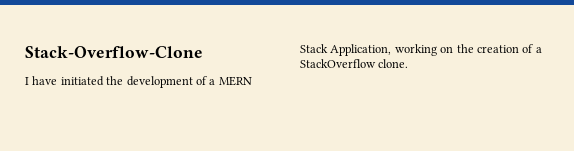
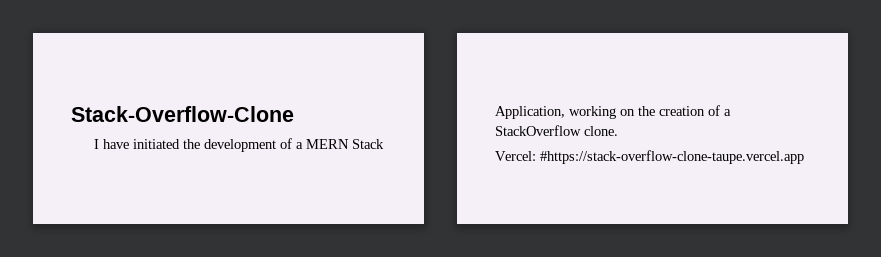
(409, 63) none -> [495,150,804,164] // Vercel: #https://stack-overflow-clone-taupe.vercel.app

